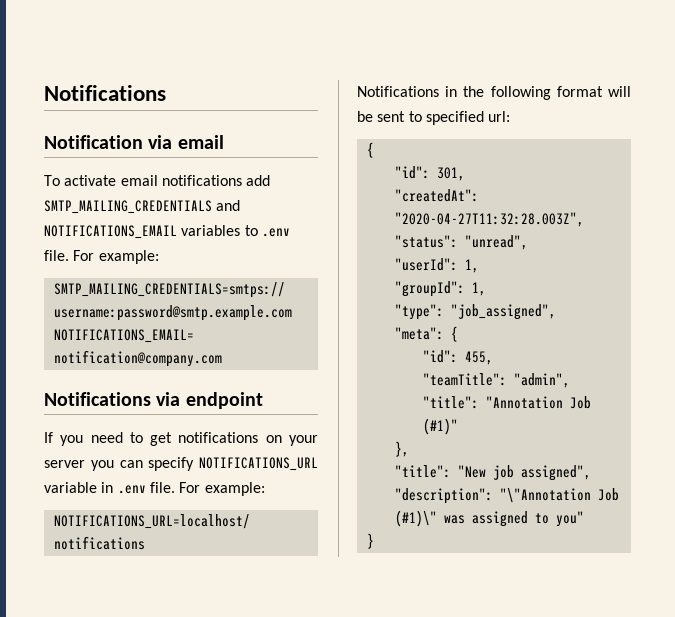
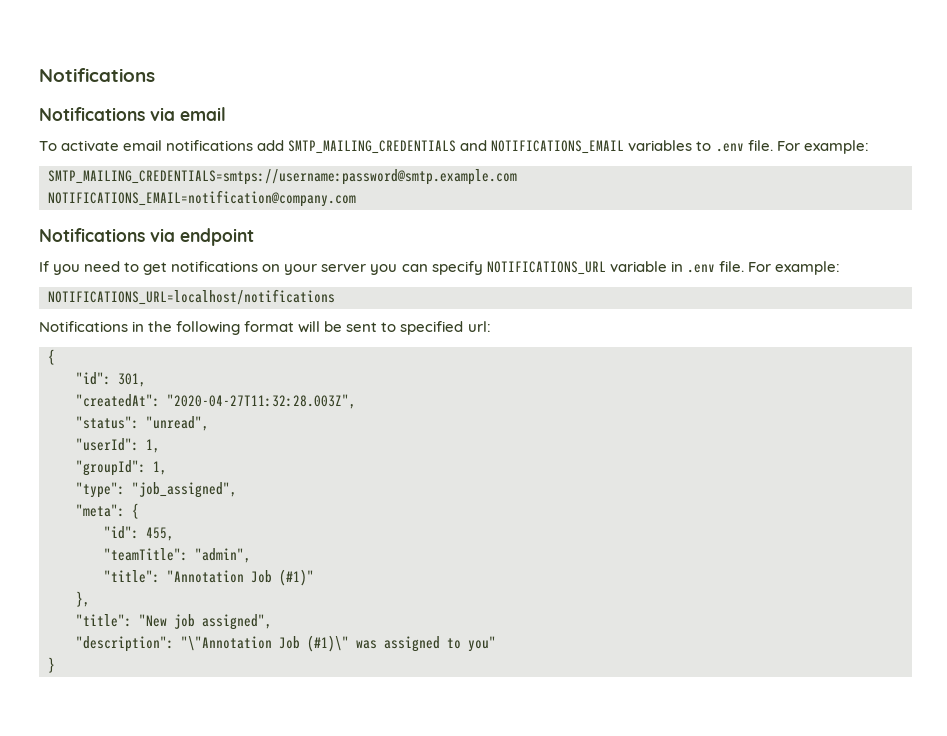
[44,135,143,149] Notification -> [39,107,145,121] Notifications

